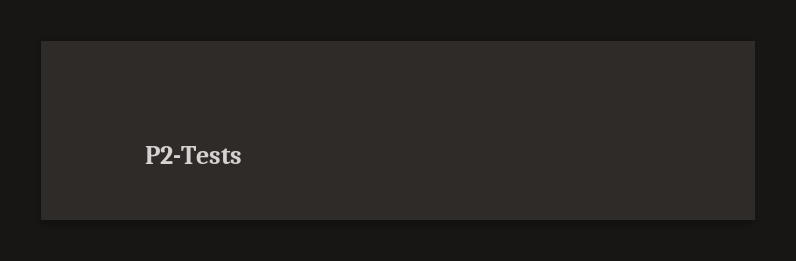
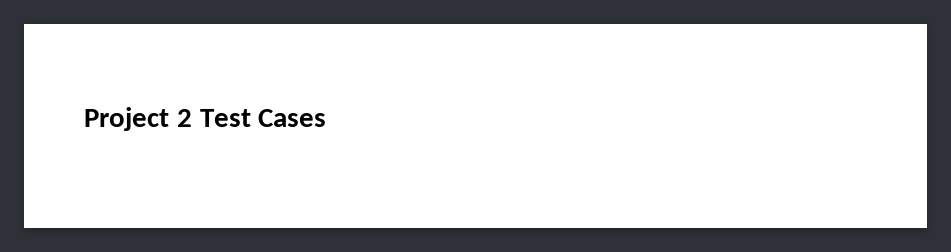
[145,146,242,164] P2-Tests -> [84,107,327,131] Project 2 Test Cases

